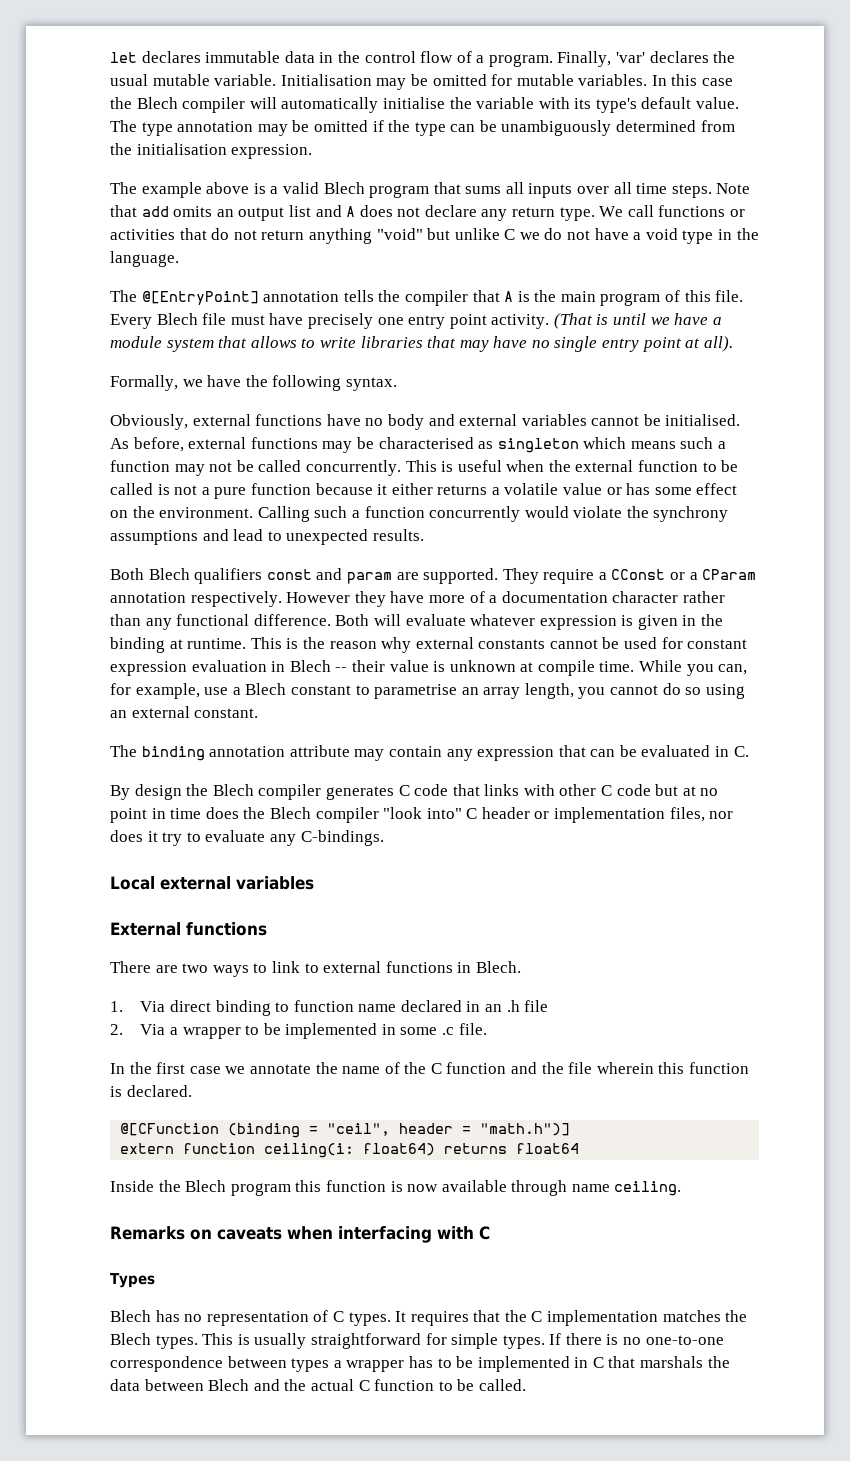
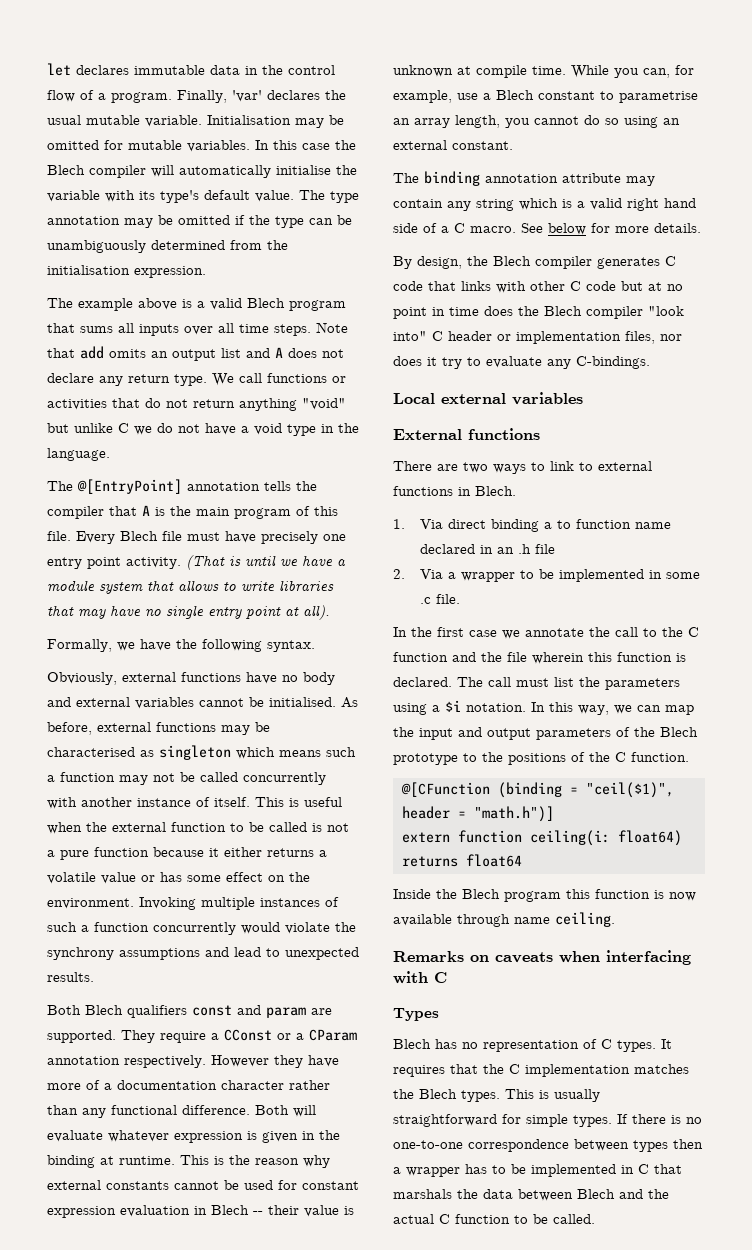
[305,460,401,476] concurrently. -> [243,772,326,785] [47,797,250,809] concurrently with another instance of itself.
[257,506,310,522] Calling -> [139,897,339,910] Invoking multiple instances of
[477,745,749,761] expression that can be evaluated in C. -> [476,198,696,211] [393,223,701,235] string which is a valid right hand side of a C macro. See below for more details.
[134,784,182,800] design -> [417,256,462,269] design,
(271, 1008) none -> [544,522,553,529] a
[342,1062,400,1074] name of -> [615,627,657,637] call to
(192, 1091) none -> [457,677,680,690] [393,700,694,715] [393,727,698,740] [393,752,689,765] The call must list the parameters using a $i notation. In this way, we can map the input and output parameters of the Blech prototype to the positions of the C function.
[327,1123,391,1136] "ceil", -> [585,782,674,798] "ceil($1)",
(330, 1365) none -> [673,1139,703,1149] then

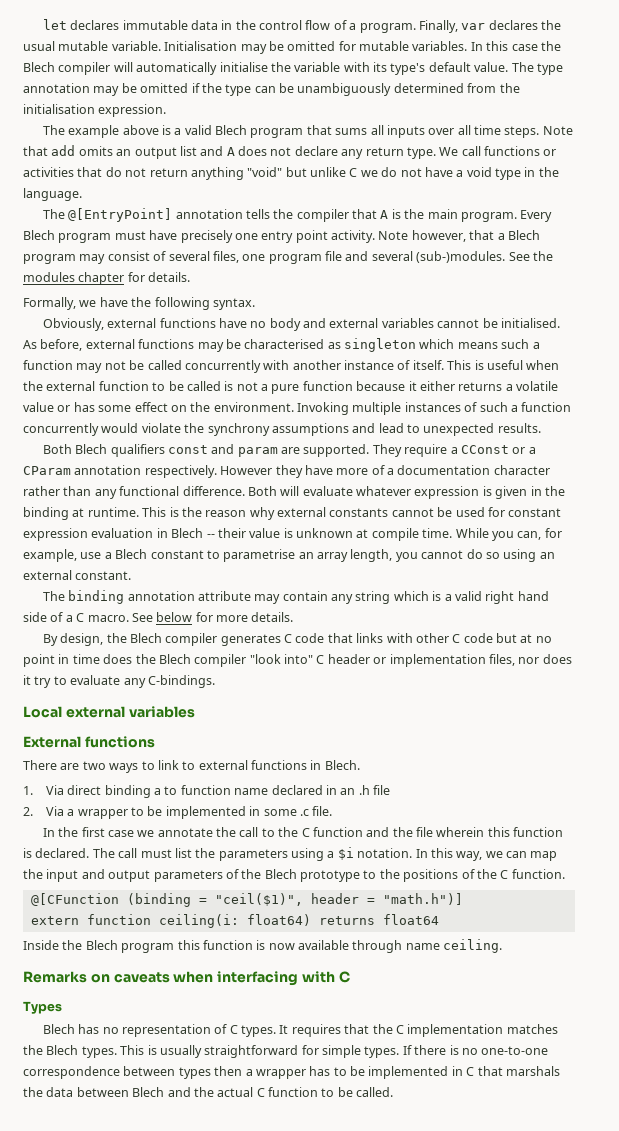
[232,90,262,102] 'var' -> [461,23,486,30] var
[234,506,338,519] [47,531,71,541] program of this file. -> [460,212,517,222] program.
[162,531,182,541] file -> [58,233,112,243] program
[186,555,346,570] [47,580,334,594] [47,605,330,620] (That is until we have a module system that allows to write libraries that may have no single entry point at all). -> [378,230,540,242] [23,251,553,264] [23,272,191,285] Note however, that a Blech program may consist of several files, one program file and several (sub-)modules. See the modules chapter for details.

